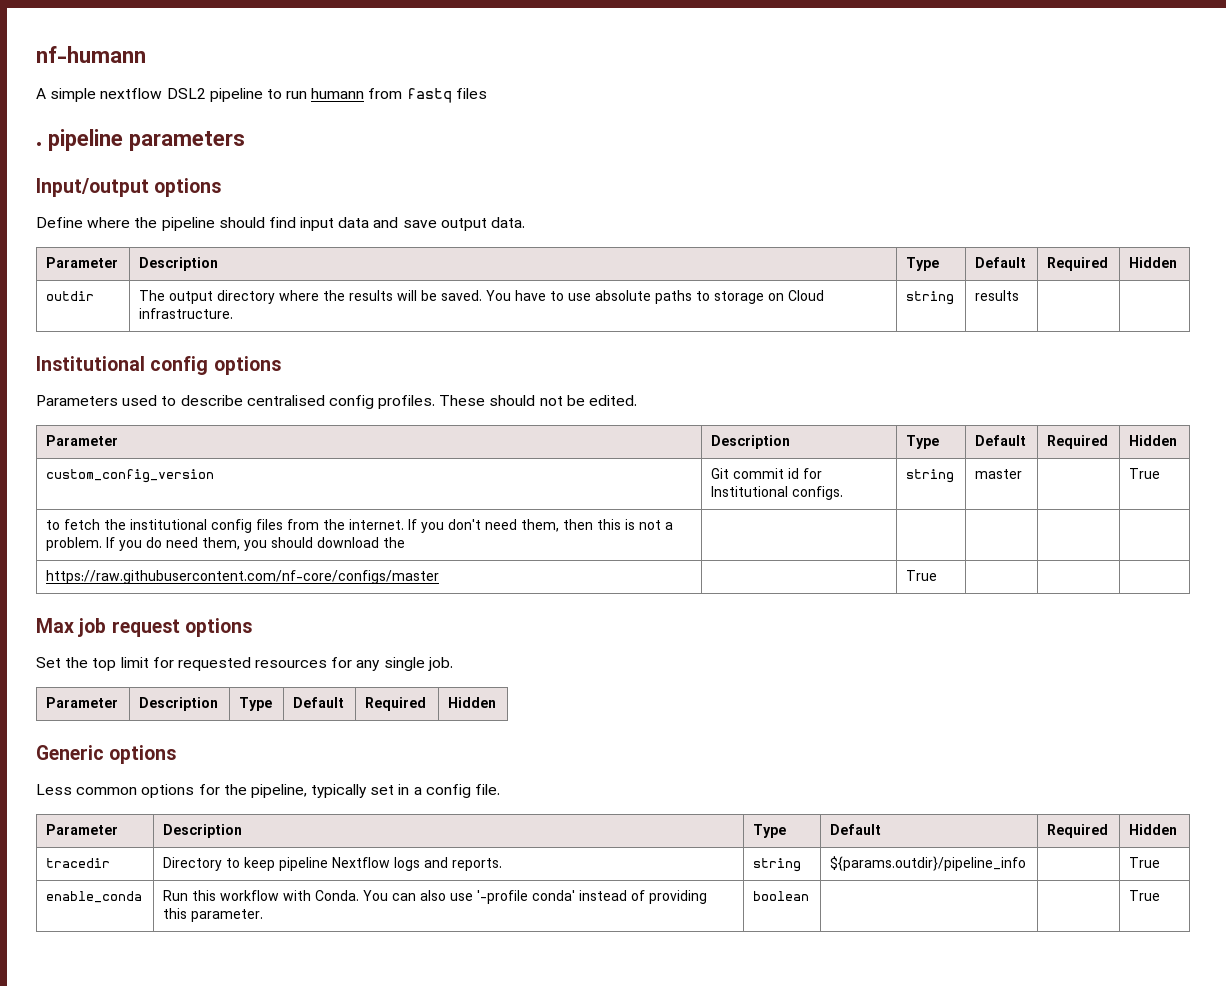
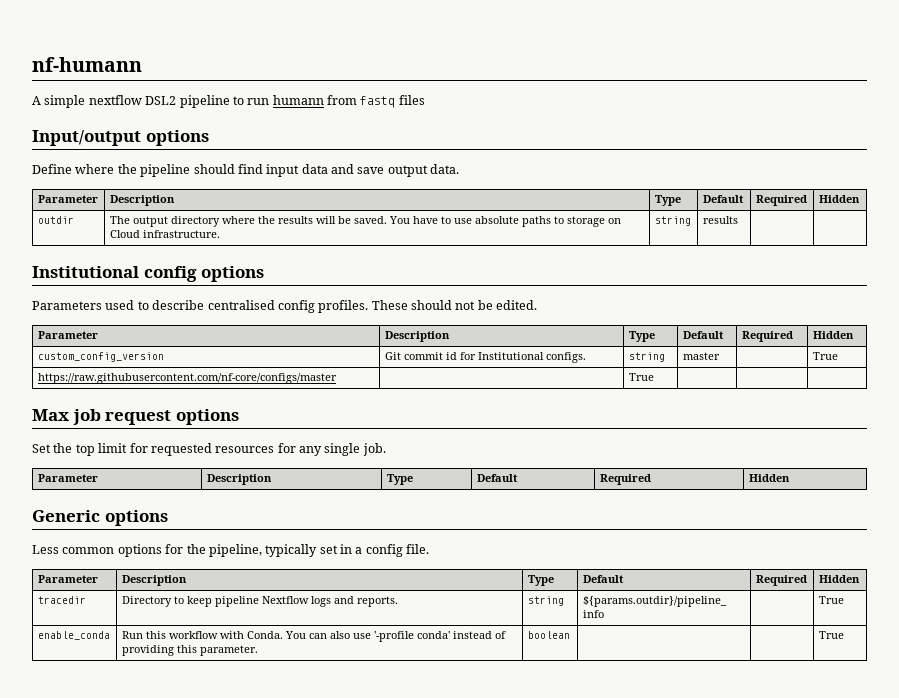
[36,129,245,151] // . pipeline parameters -> (425, 100) none
[46,519,674,533] [46,537,406,551] // to fetch the institutional config files from the internet. If you don't need them, then this is not a problem. If you do need them, you should download the | | | | | -> (838, 356) none

